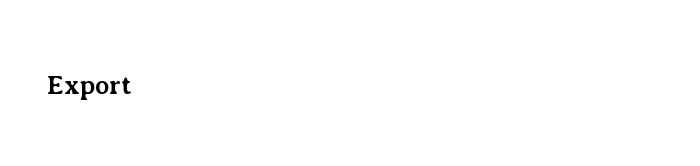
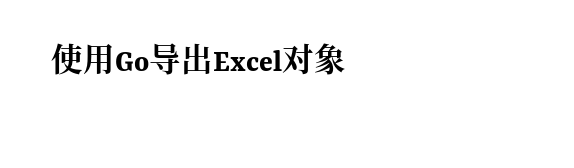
[47,76,132,100] Export -> [51,43,346,75] 使用Go导出Excel对象

